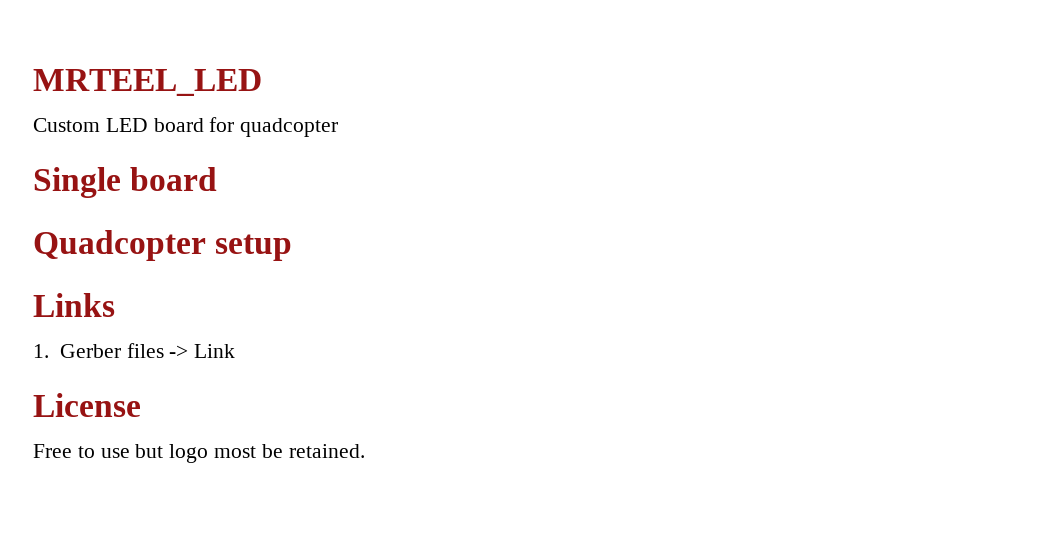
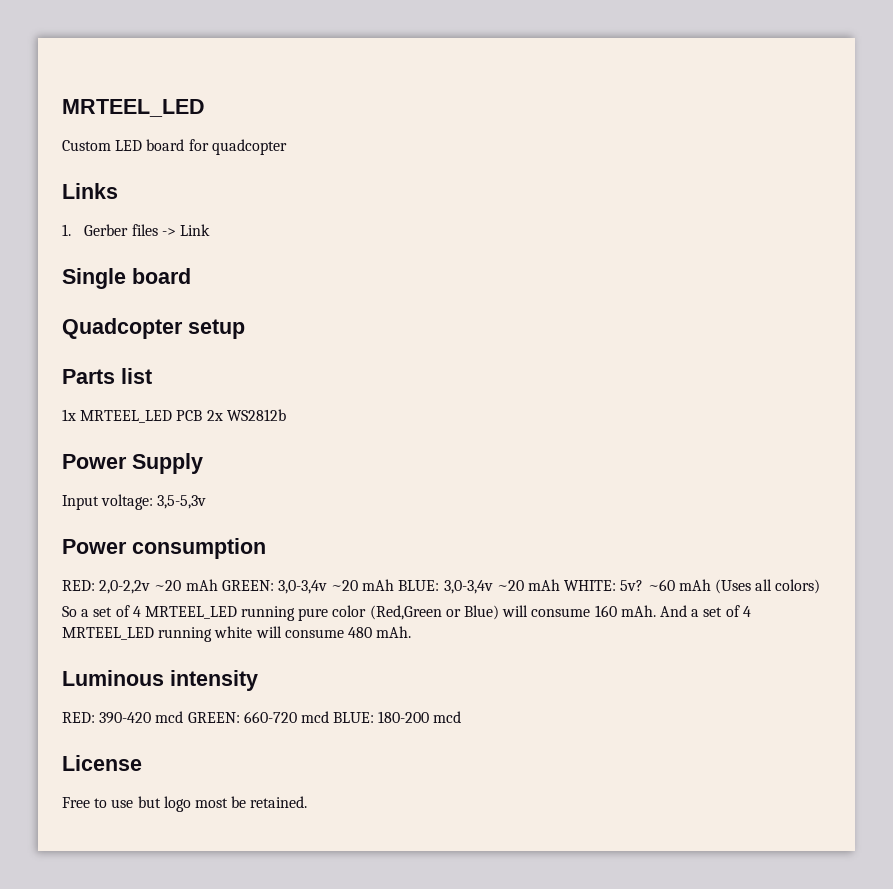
[33,167,218,198] [33,230,293,261] // Single board // Quadcopter setup -> (287, 147) none
(236, 351) none -> [62,268,191,289] [62,318,245,339] [62,368,152,384] [62,409,286,423] [62,453,203,474] [62,494,207,510] [62,538,266,559] [62,579,821,594] [62,605,751,621] [62,626,412,642] [62,670,258,691] [62,711,462,724] // Single board // Quadcopter setup // Parts list // 1x MRTEEL_LED PCB 2x WS2812b // Power Supply // Input voltage: 3,5-5,3v // Power consumption // RED: 2,0-2,2v ~20 mAh GREEN: 3,0-3,4v ~20 mAh BLUE: 3,0-3,4v ~20 mAh WHITE: 5v? ~60 mAh (Uses all colors) // So a set of 4 MRTEEL_LED running pure color (Red,Green or Blue) will consume 160 mAh. And a set of 4 MRTEEL_LED running white will consume 480 mAh. // Luminous intensity // RED: 390-420 mcd GREEN: 660-720 mcd BLUE: 180-200 mcd

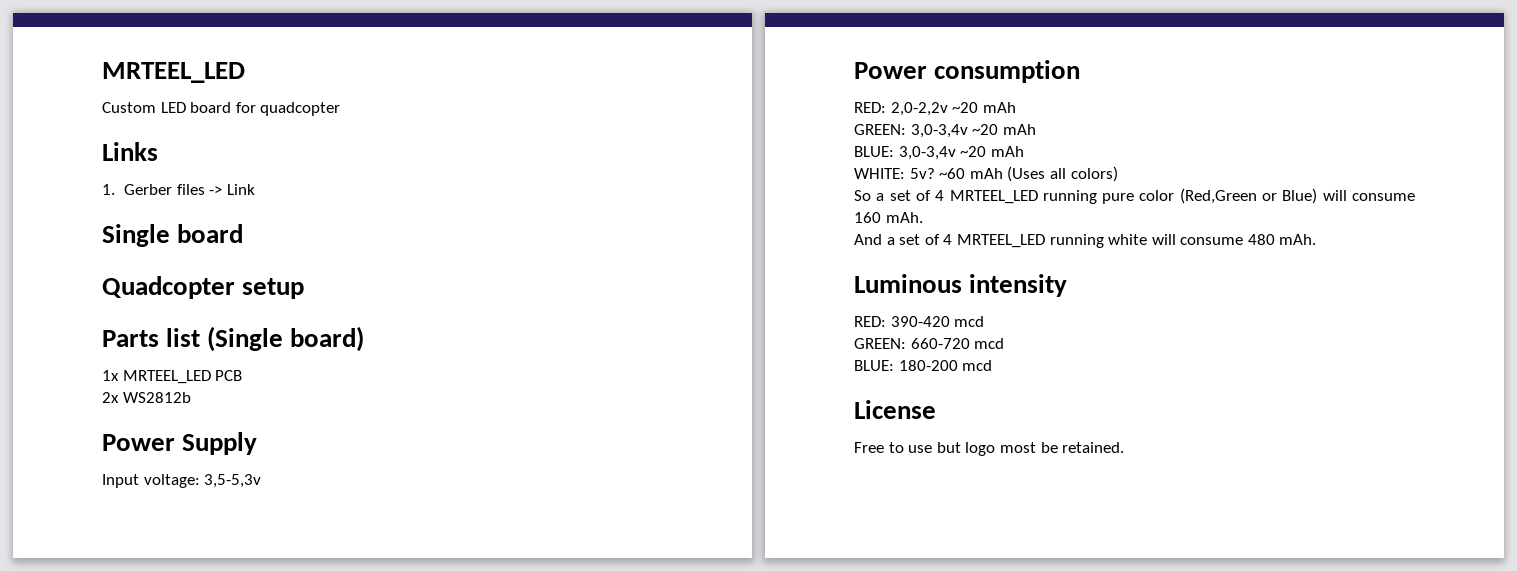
(152, 376) none -> [207,326,365,352] (Single board)
(203, 415) none -> (243, 375) //
(218, 585) none -> (1016, 107) //
(395, 585) none -> (1036, 129) //
(561, 585) none -> (1024, 151) //
(656, 611) none -> (923, 217) //
(184, 717) none -> (985, 321) //
(329, 717) none -> (1005, 343) //

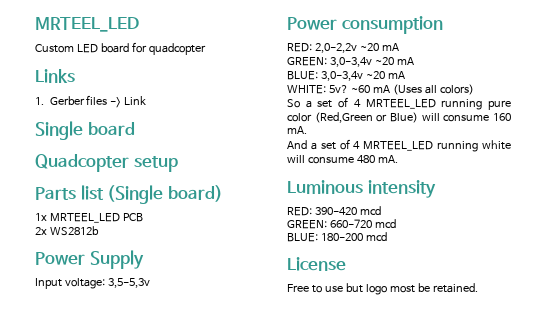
[982,102,1016,113] mAh -> [381,43,399,51] mA
[1002,124,1036,135] mAh -> [396,57,414,65] mA
[990,146,1024,157] mAh -> [387,71,405,79] mA
[969,168,1003,179] mAh -> [372,85,390,93] mA
[885,212,923,223] mAh. -> [287,126,307,134] mA.
[1279,234,1317,245] mAh. -> [377,155,398,163] mA.

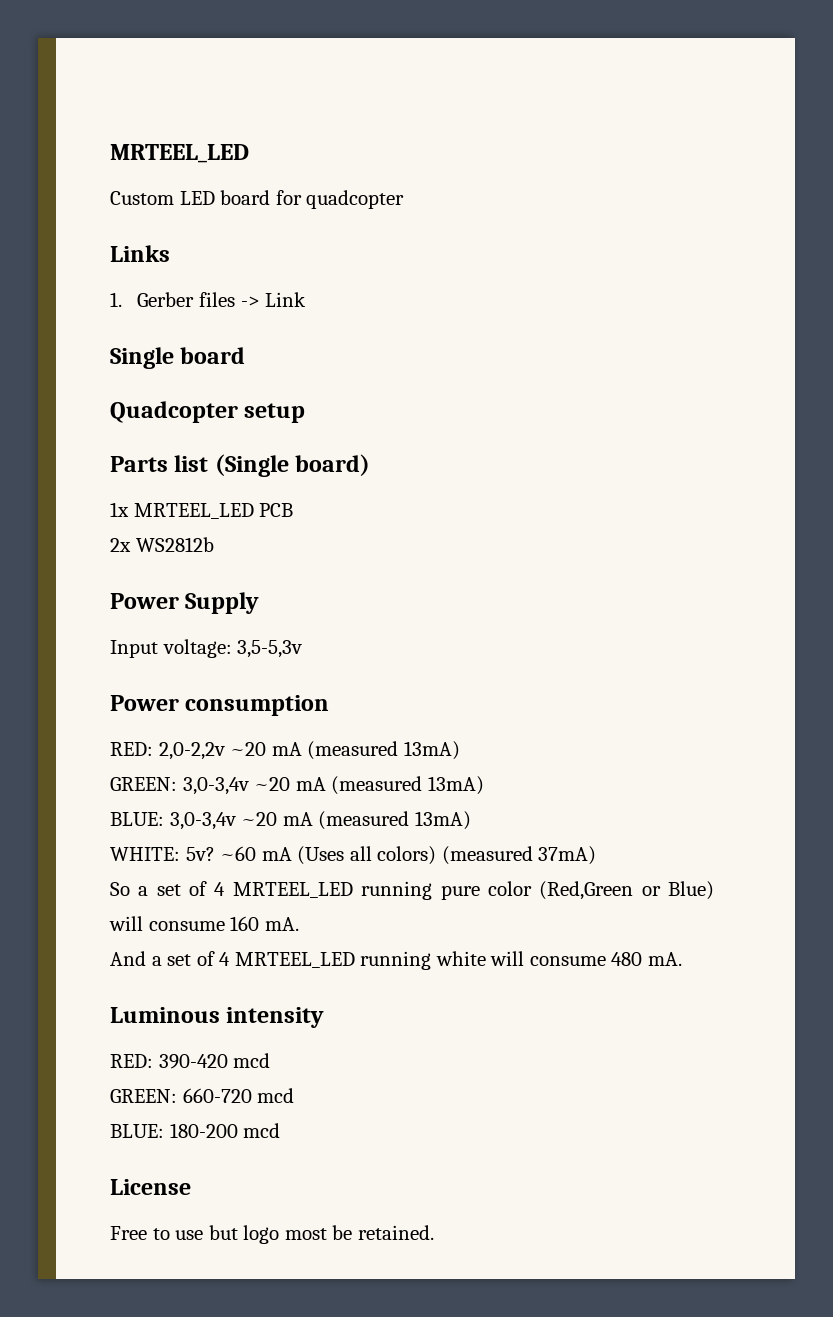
(399, 47) none -> [307,741,460,760] (measured 13mA)
(414, 61) none -> [331,776,484,795] (measured 13mA)
(405, 75) none -> [318,811,471,830] (measured 13mA)
(474, 89) none -> [441,846,597,865] (measured 37mA)

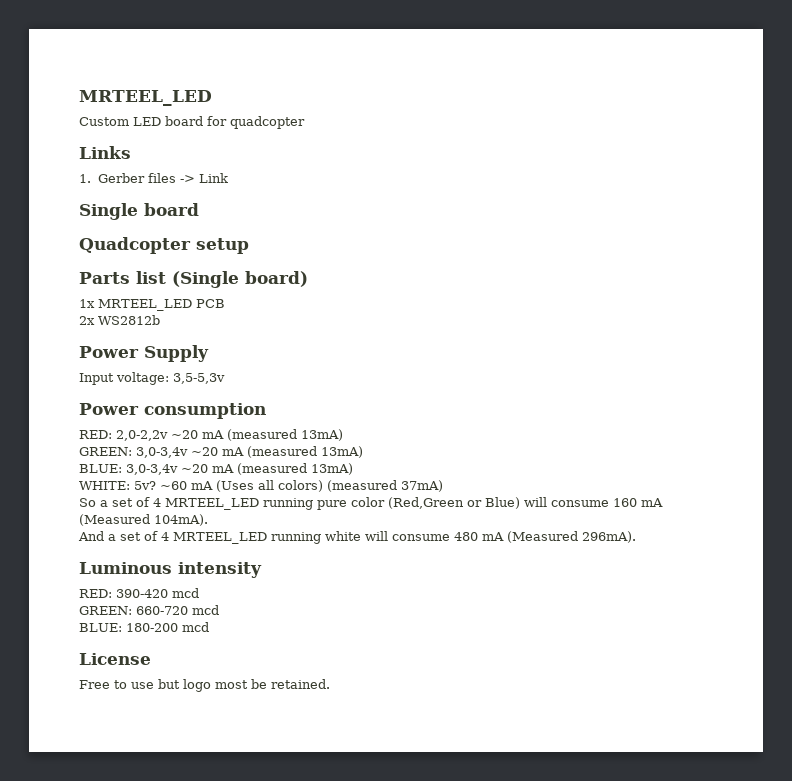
[264,917,299,931] mA. -> [641,498,663,507] [79,514,208,526] mA (Measured 104mA).
[647,952,682,966] mA. -> [482,531,636,543] mA (Measured 296mA).

